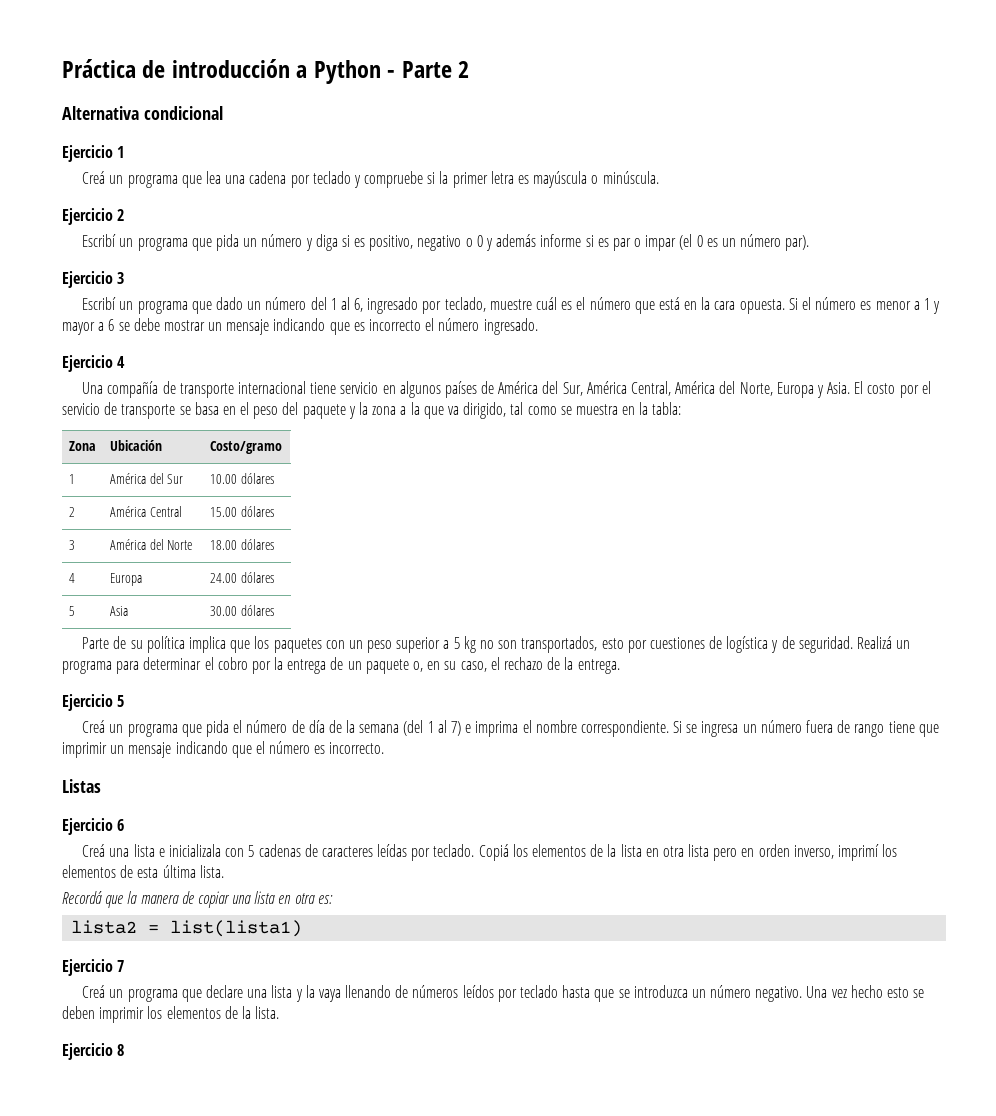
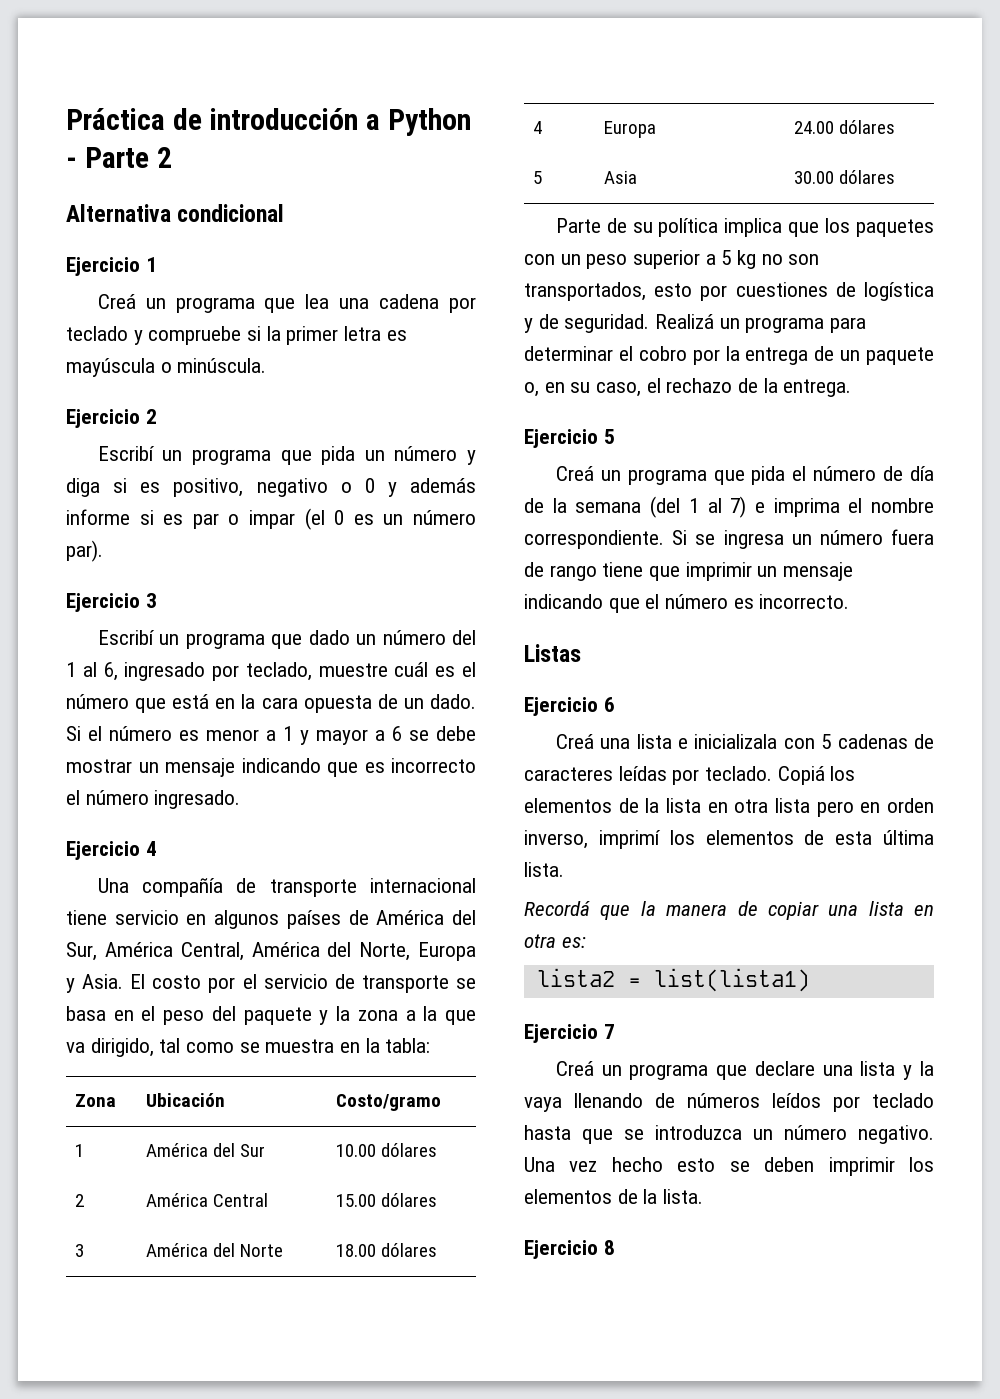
[739,299,785,314] opuesta. -> [303,694,476,713] opuesta de un dado.

